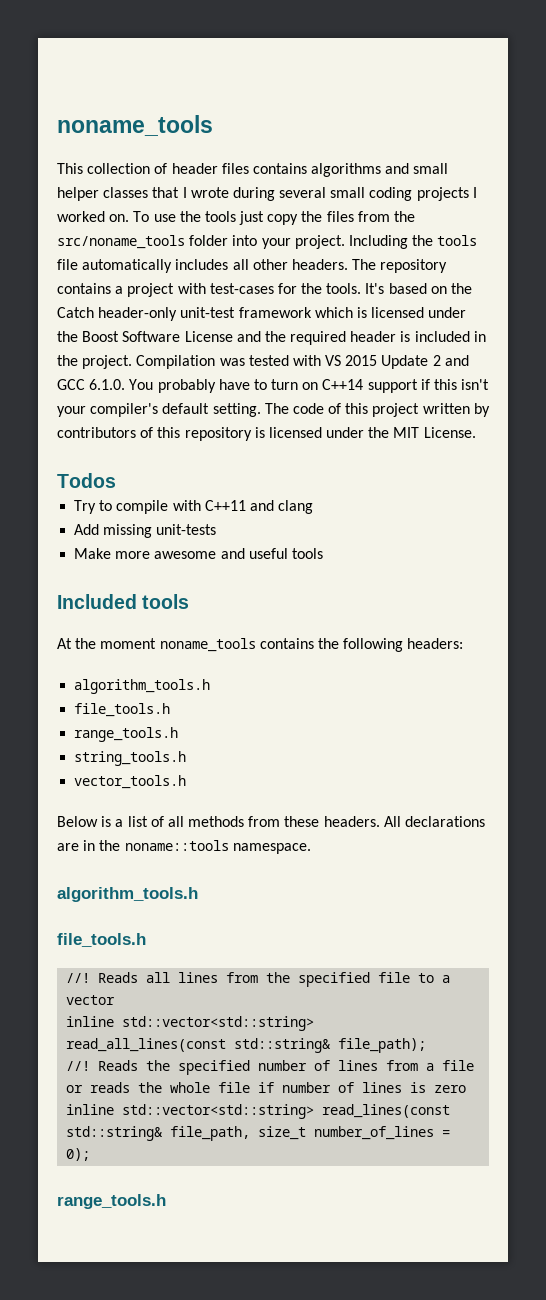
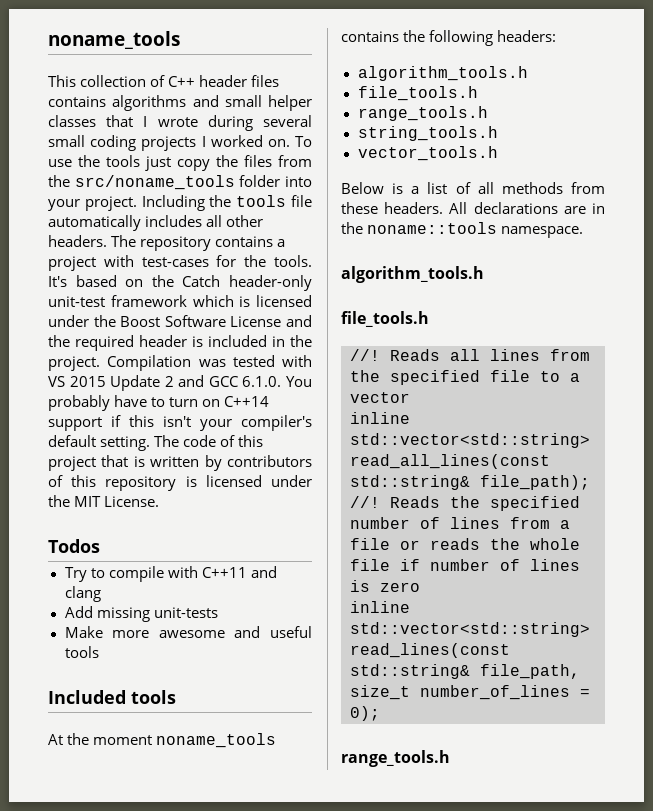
(168, 168) none -> [168,76,196,87] C++
(420, 410) none -> [101,455,145,467] that is

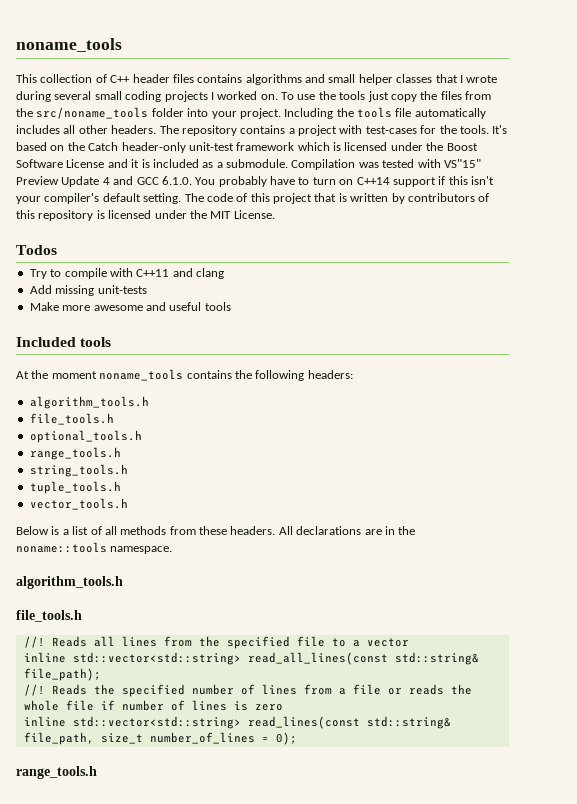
[48,335,312,351] [48,355,312,371] [48,375,174,391] the required header is included in the project. Compilation was tested with VS 2015 Update 2 -> [131,159,481,170] [16,176,110,187] it is included as a submodule. Compilation was tested with VS"15" Preview Update 4
(478, 93) none -> [29,430,142,443] // optional_tools.h
(498, 133) none -> [29,481,121,494] // tuple_tools.h

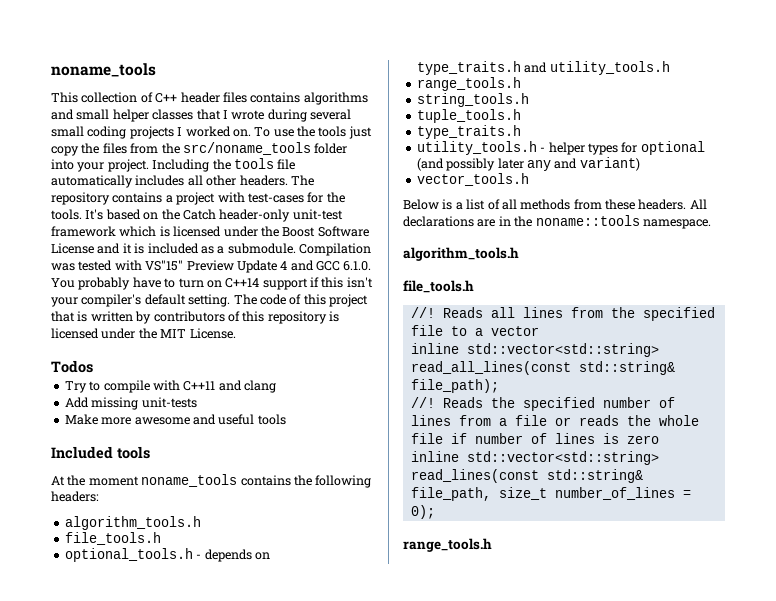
[29,447,121,460] [29,464,128,477] [29,481,121,494] // range_tools.h // string_tools.h // tuple_tools.h -> [196,549,270,562] [416,61,670,75] [416,77,521,91] [416,93,529,107] [416,109,521,123] [416,125,521,139] [416,141,705,155] [416,157,640,171] - depends on type_traits.h and utility_tools.h // range_tools.h // string_tools.h // tuple_tools.h // type_traits.h // utility_tools.h - helper types for optional (and possibly later any and variant)

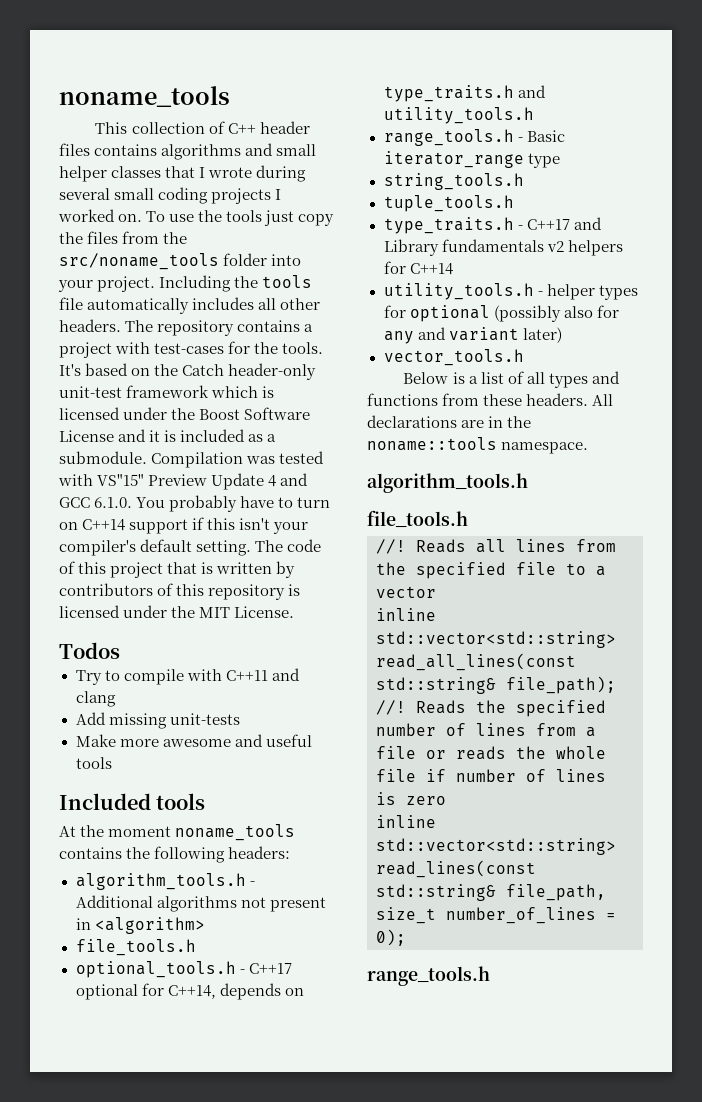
(201, 523) none -> [249,881,255,886] [75,895,326,912] [75,917,205,934] - Additional algorithms not present in <algorithm>
(202, 556) none -> [248,963,292,974] [75,983,216,1000] C++17 optional for C++14,
(521, 84) none -> [517,130,565,142] [383,151,560,168] - Basic iterator_range type
(521, 132) none -> [517,217,602,230] [383,239,623,256] [383,261,453,275] - C++17 and Library fundamentals v2 helpers for C++14
[416,157,640,171] (and possibly later any and variant) -> [493,305,619,322] [383,327,562,344] (possibly also for any and variant later)
[520,199,571,210] methods -> [548,371,620,388] [367,393,438,406] types and functions

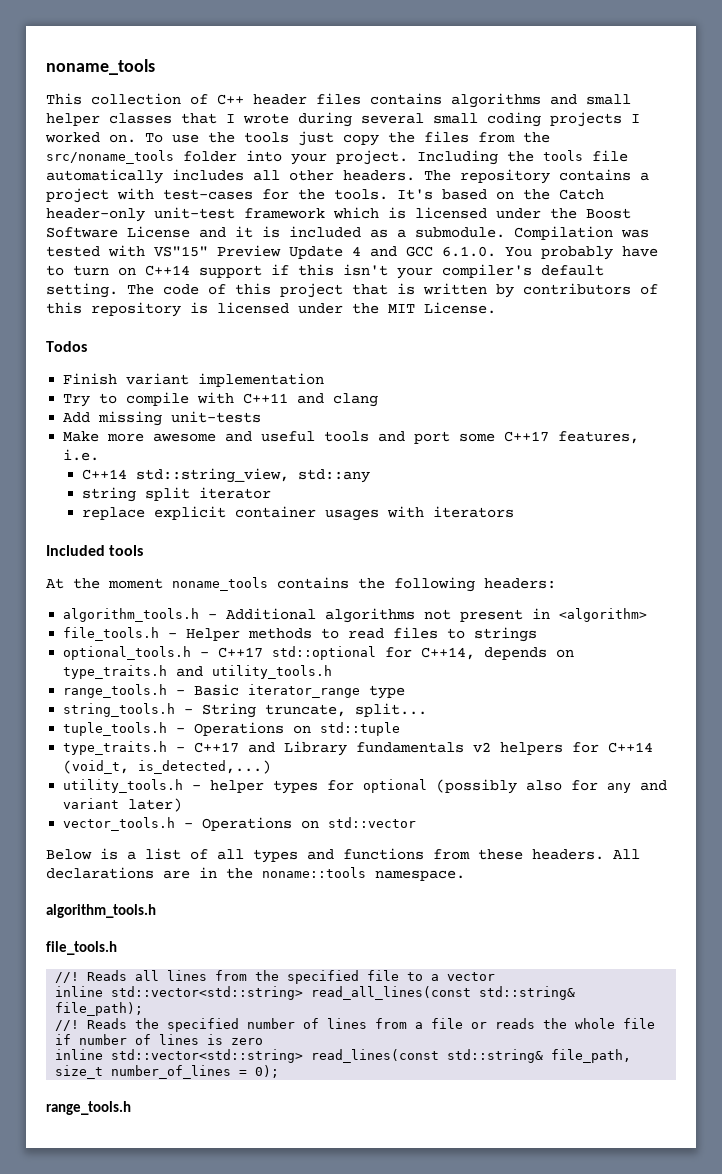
(120, 650) none -> [63,373,325,387] // Finish variant implementation
(112, 763) none -> [378,431,640,444] [63,449,100,461] [81,468,370,483] [81,487,271,502] [81,506,514,521] and port some C++17 features, i.e. // C++14 std::string_view, std::any // string split iterator // replace explicit container usages with iterators
(196, 947) none -> [168,627,538,642] - Helper methods to read files to strings
[75,984,138,1000] optional -> [272,646,377,660] std::optional
[383,195,514,212] // tuple_tools.h -> [184,703,428,718] [63,722,401,736] - String truncate, split... // tuple_tools.h - Operations on std::tuple
(453, 269) none -> [63,760,272,774] (void_t, is_detected,...)
(524, 357) none -> [184,817,417,831] - Operations on std::vector

